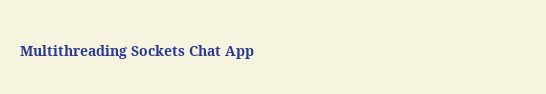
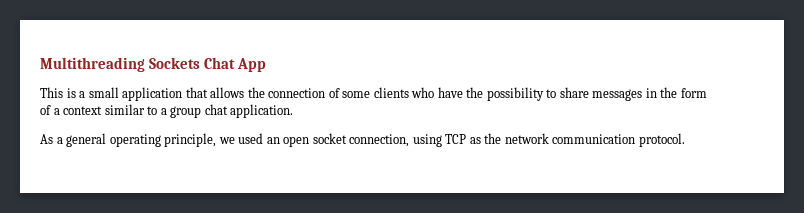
(254, 52) none -> [40,87,707,101] [40,104,294,118] [40,133,685,147] // This is a small application that allows the connection of some clients who have the possibility to share messages in the form of a context similar to a group chat application. // As a general operating principle, we used an open socket connection, using TCP as the network communication protocol.

